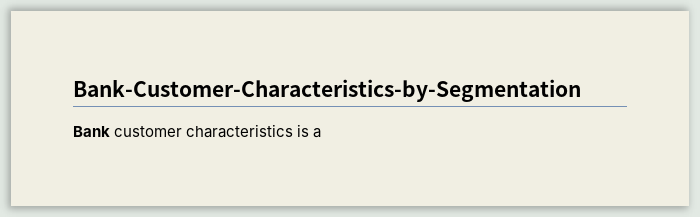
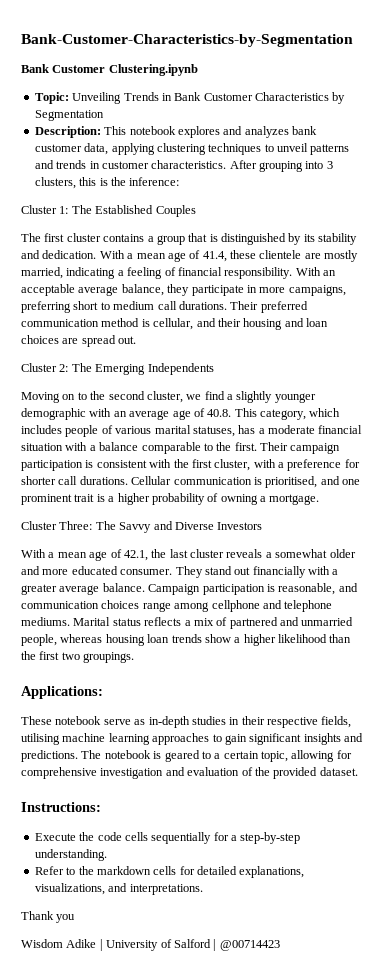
[114,124,322,138] customer characteristics is a -> [52,64,198,76] [34,92,346,104] [34,110,104,121] [34,126,317,138] [34,143,350,155] [34,160,333,172] [34,177,180,189] [21,205,196,217] [21,233,358,245] [21,250,359,262] [21,267,336,279] [21,284,346,296] [21,301,308,313] [21,318,328,330] [21,335,137,347] [21,363,214,375] [21,391,316,403] [21,408,341,420] [21,425,363,437] [21,442,341,454] [21,459,360,471] [21,476,360,488] [21,493,320,505] [21,521,263,533] [21,549,356,561] [21,566,339,578] [21,583,358,595] [21,600,333,612] [21,617,354,629] [21,634,352,646] [21,651,135,663] [21,686,103,699] [21,716,352,728] [21,733,363,745] [21,750,352,762] [21,767,358,779] [21,802,101,812] [34,832,301,844] [34,849,107,861] [34,866,305,878] [34,883,203,895] [21,911,76,923] [21,939,280,951] Customer Clustering.ipynb // Topic: Unveiling Trends in Bank Customer Characteristics by Segmentation // Description: This notebook explores and analyzes bank customer data, applying clustering techniques to unveil patterns and trends in customer characteristics. After grouping into 3 clusters, this is the inference: // Cluster 1: The Established Couples // The first cluster contains a group that is distinguished by its stability and dedication. With a mean age of 41.4, these clientele are mostly married, indicating a feeling of financial responsibility. With an acceptable average balance, they participate in more campaigns, preferring short to medium call durations. Their preferred communication method is cellular, and their housing and loan choices are spread out. // Cluster 2: The Emerging Independents // Moving on to the second cluster, we find a slightly younger demographic with an average age of 40.8. This category, which includes people of various marital statuses, has a moderate financial situation with a balance comparable to the first. Their campaign participation is consistent with the first cluster, with a preference for shorter call durations. Cellular communication is prioritised, and one prominent trait is a higher probability of owning a mortgage. // Cluster Three: The Savvy and Diverse Investors // With a mean age of 42.1, the last cluster reveals a somewhat older and more educated consumer. They stand out financially with a greater average balance. Campaign participation is reasonable, and communication choices range among cellphone and telephone mediums. Marital status reflects a mix of partnered and unmarried people, whereas housing loan trends show a higher likelihood than the first two groupings. // Applications: // These notebook serve as in-depth studies in their respective fields, utilising machine learning approaches to gain significant insights and predictions. The notebook is geared to a certain topic, allowing for comprehensive investigation and evaluation of the provided dataset. // Instructions: // Execute the code cells sequentially for a step-by-step understanding. // Refer to the markdown cells for detailed explanations, visualizations, and interpretations. // Thank you // Wisdom Adike | University of Salford | @00714423

